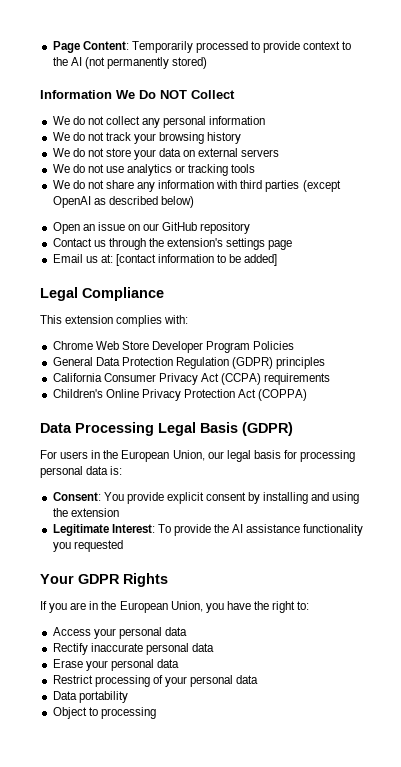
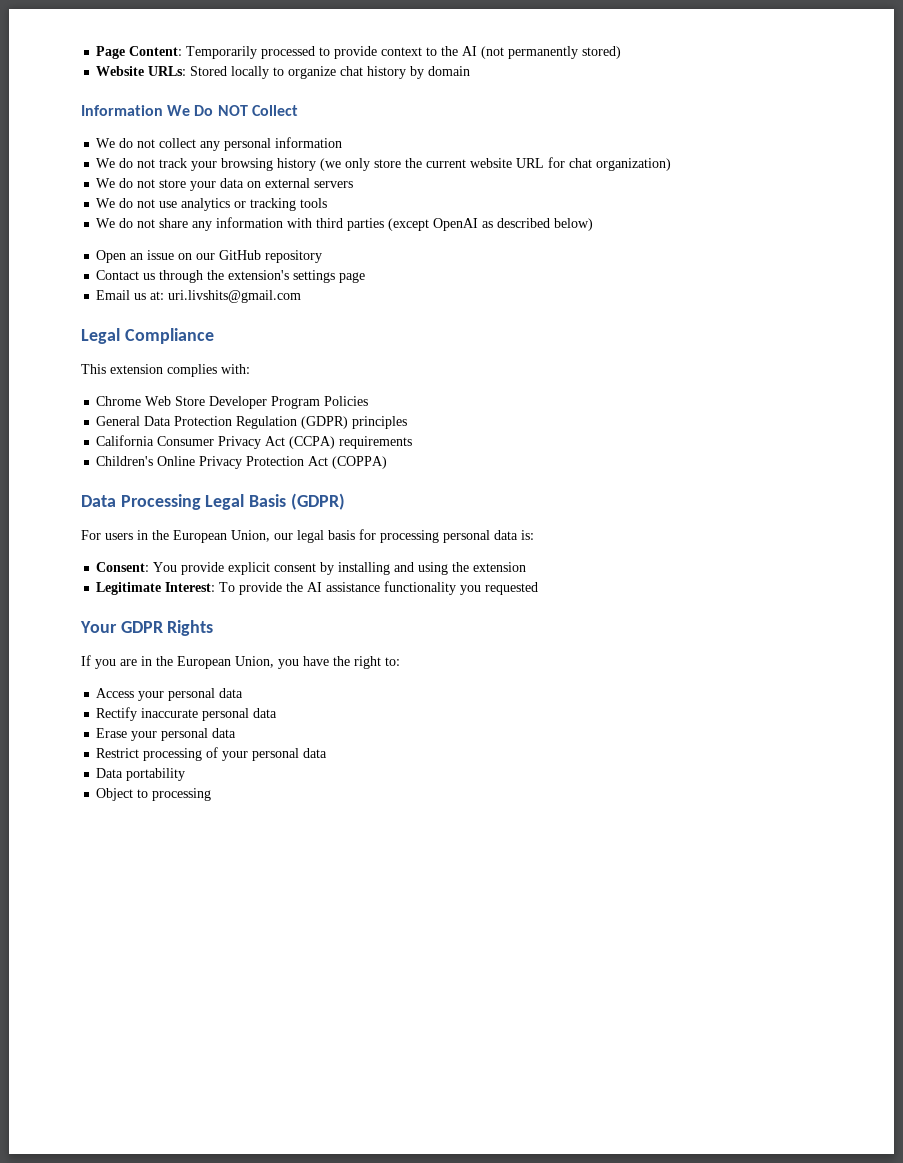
(208, 63) none -> [96,66,471,79] // Website URLs: Stored locally to organize chat history by domain
(242, 138) none -> [320,157,672,171] (we only store the current website URL for chat organization)
[115,254,278,266] [contact information to be added] -> [168,290,302,303] uri.livshits@gmail.com

